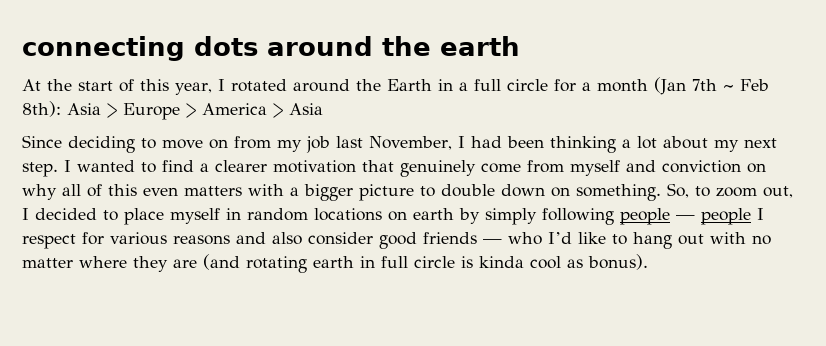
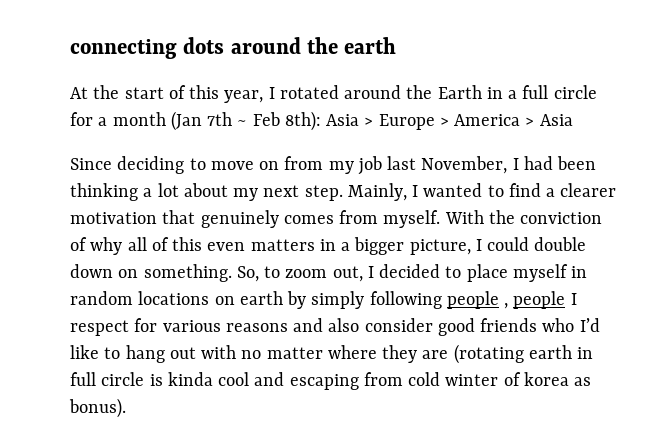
(58, 169) none -> [347,183,407,201] Mainly,
[481,160,766,176] come from myself and conviction on -> [283,210,603,228] [70,237,87,251] comes from myself. With the conviction of
[248,184,284,196] with -> [319,239,336,251] in
[359,184,435,201] picture to -> [409,237,530,255] picture, I could
[676,215,695,220] — -> [504,303,509,309] ,
[483,239,502,244] — -> (538, 325) none
[203,254,307,273] (and rotating -> [453,344,524,364] (rotating
(561, 262) none -> [254,372,569,390] and escaping from cold winter of korea

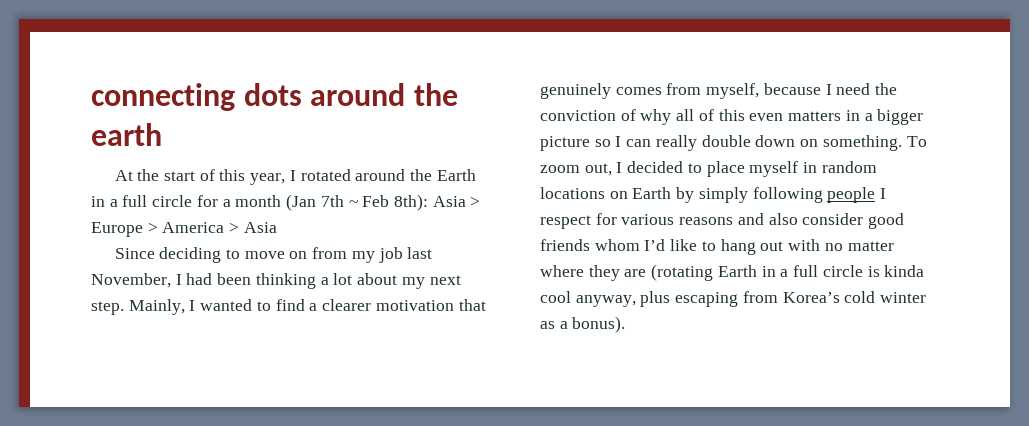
[383,210,484,228] myself. With -> [706,83,871,99] myself, because I need
[409,237,530,255] picture, I could -> [540,135,697,151] picture so I can really
[236,266,281,282] So, to -> [906,136,927,147] To
[239,291,283,305] earth -> [632,187,672,199] Earth
[504,291,566,309] , people -> (876, 195) none
[542,318,575,332] who -> [594,239,640,251] whom
[528,345,594,359] earth in -> [717,265,789,277] Earth in a
[254,372,285,386] and -> [575,291,671,307] anyway, plus
(403, 379) none -> [782,292,840,303] Korea’s
[503,372,592,386] of korea as -> [540,321,568,329] as a

